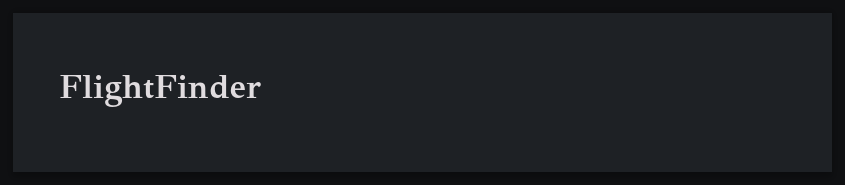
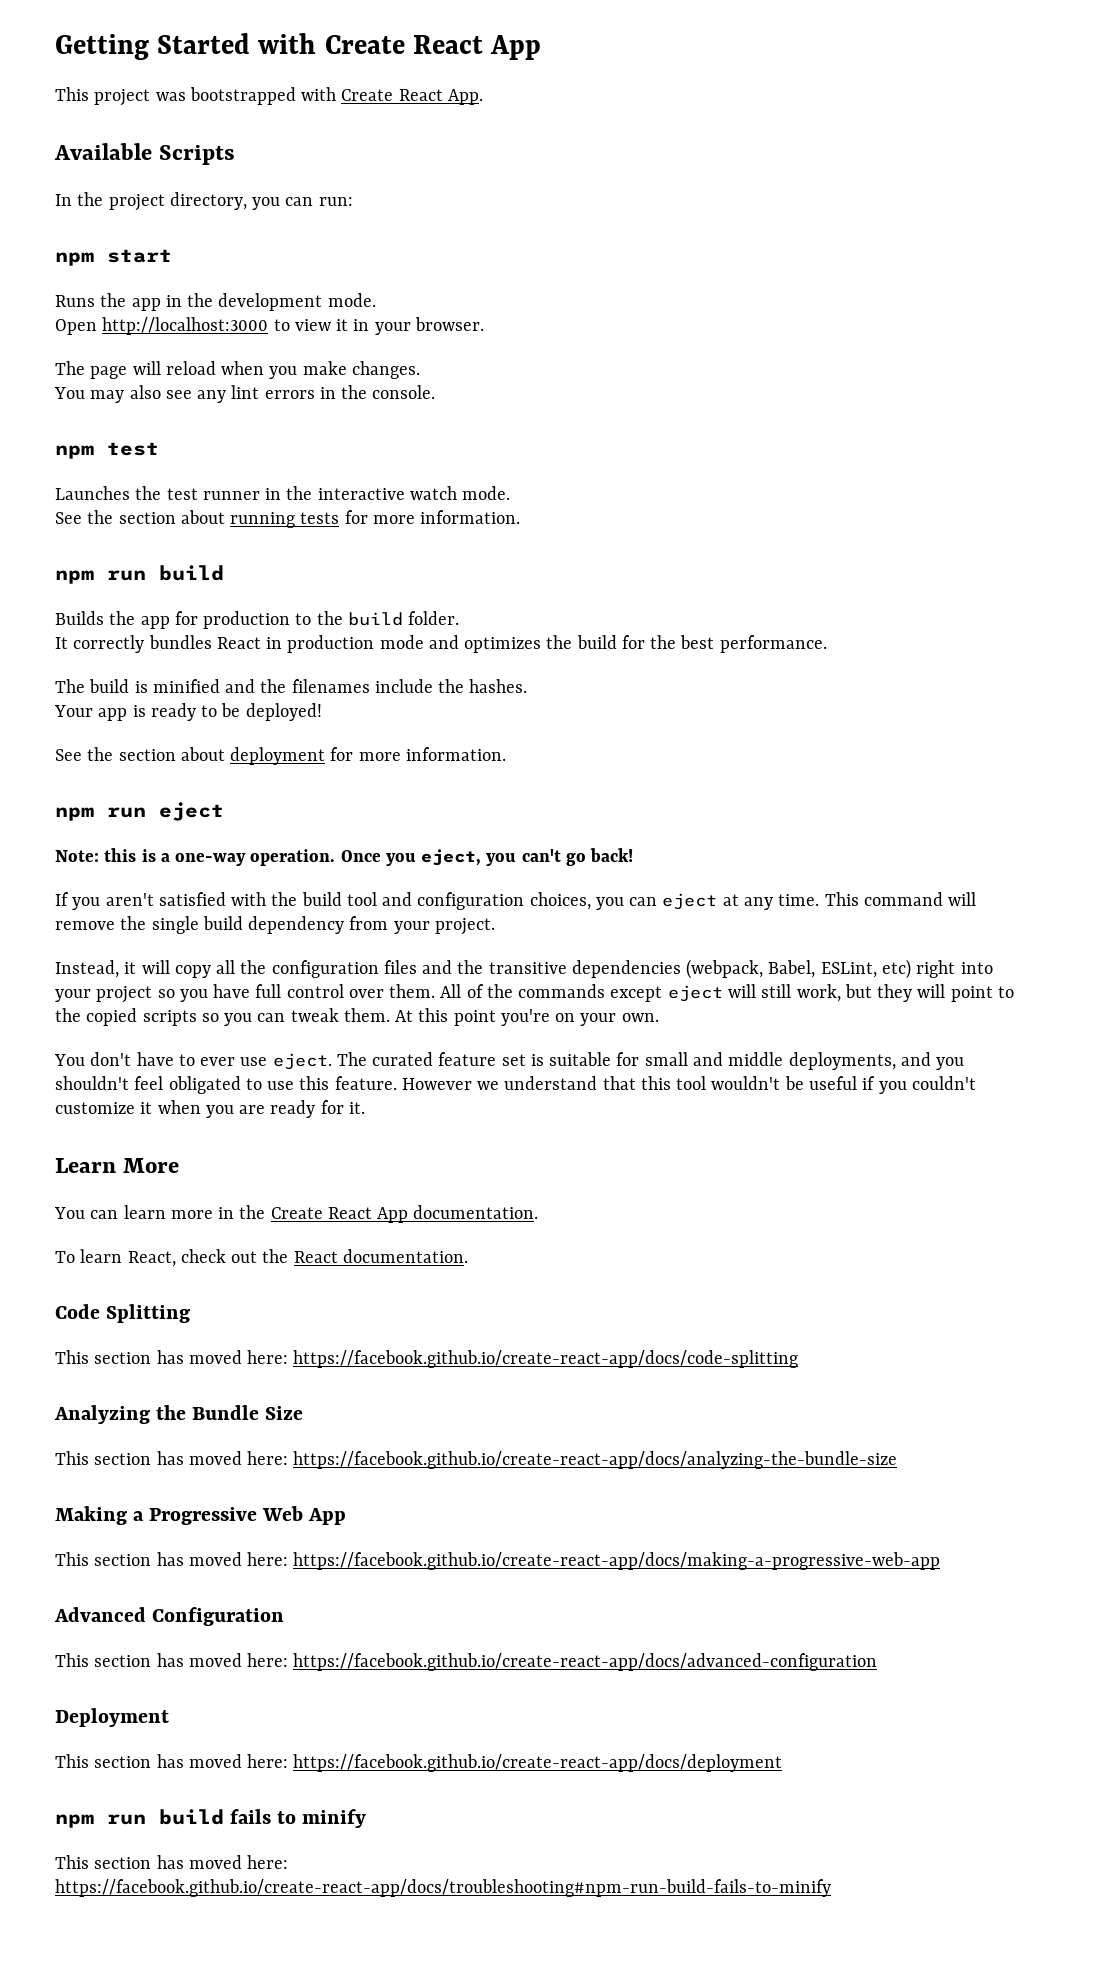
[59,75,261,107] FlightFinder -> [55,33,542,60] [55,87,483,106] [54,143,236,165] [55,192,353,211] [55,249,172,266] [55,293,376,311] [55,317,484,335] [55,361,420,379] [54,385,436,403] [55,442,159,459] [55,486,511,500] [55,510,521,528] [55,565,224,584] [55,611,460,629] [55,635,827,653] [55,679,528,693] [54,703,322,721] [55,747,506,765] [55,802,224,821] [55,848,634,866] [55,892,977,910] [55,916,495,935] [55,959,993,979] [55,984,1014,1003] [55,1008,659,1026] [54,1052,965,1070] [55,1076,976,1094] [55,1100,365,1118] [55,1158,180,1173] [54,1205,539,1223] [55,1249,468,1267] [55,1304,191,1323] [55,1350,799,1368] [54,1405,304,1424] [55,1451,898,1469] [55,1506,347,1525] [55,1552,941,1570] [54,1607,285,1626] [55,1653,878,1671] [55,1708,169,1727] [55,1754,783,1772] [55,1809,367,1828] [55,1855,289,1869] [55,1879,831,1897] Getting Started with Create React App // This project was bootstrapped with Create React App. // Available Scripts // In the project directory, you can run: // npm start // Runs the app in the development mode. // Open http://localhost:3000 to view it in your browser. // The page will reload when you make changes. // You may also see any lint errors in the console. // npm test // Launches the test runner in the interactive watch mode. // See the section about running tests for more information. // npm run build // Builds the app for production to the build folder. // It correctly bundles React in production mode and optimizes the build for the best performance. // The build is minified and the filenames include the hashes. // Your app is ready to be deployed! // See the section about deployment for more information. // npm run eject // Note: this is a one-way operation. Once you eject, you can't go back! // If you aren't satisfied with the build tool and configuration choices, you can eject at any time. This command will remove the single build dependency from your project. // Instead, it will copy all the configuration files and the transitive dependencies (webpack, Babel, ESLint, etc) right into your project so you have full control over them. All of the commands except eject will still work, but they will point to the copied scripts so you can tweak them. At this point you're on your own. // You don't have to ever use eject. The curated feature set is suitable for small and middle deployments, and you shouldn't feel obligated to use this feature. However we understand that this tool wouldn't be useful if you couldn't customize it when you are ready for it. // Learn More // You can learn more in the Create React App documentation. // To learn React, check out the React documentation. // Code Splitting // This section has moved here: https://facebook.github.io/create-react-app/docs/code-splitting // Analyzing the Bundle Size // This section has moved here: https://facebook.github.io/create-react-app/docs/analyzing-the-bundle-size // Making a Progressive Web App // This section has moved here: https://facebook.github.io/create-react-app/docs/making-a-progressive-web-app // Advanced Configuration // This section has moved here: https://facebook.github.io/create-react-app/docs/advanced-configuration // Deployment // This section has moved here: https://facebook.github.io/create-react-app/docs/deployment // npm run build fails to minify // This section has moved here: https://facebook.github.io/create-react-app/docs/troubleshooting#npm-run-build-fails-to-minify

